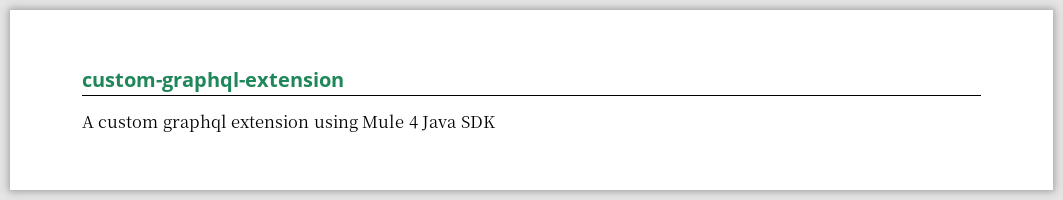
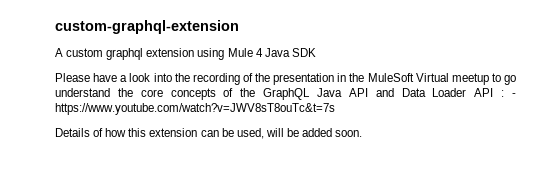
(496, 122) none -> [55,73,516,85] [55,88,516,100] [55,103,335,115] [55,128,363,139] // Please have a look into the recording of the presentation in the MuleSoft Virtual meetup to go understand the core concepts of the GraphQL Java API and Data Loader API : - https://www.youtube.com/watch?v=JWV8sT8ouTc&t=7s // Details of how this extension can be used, will be added soon.

